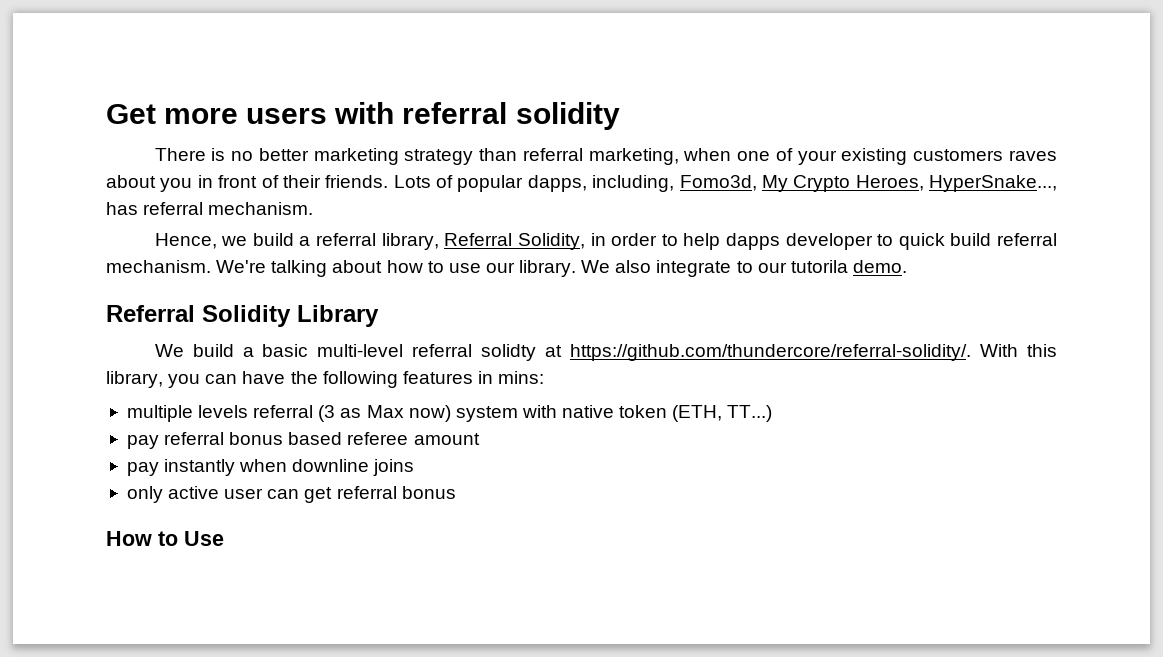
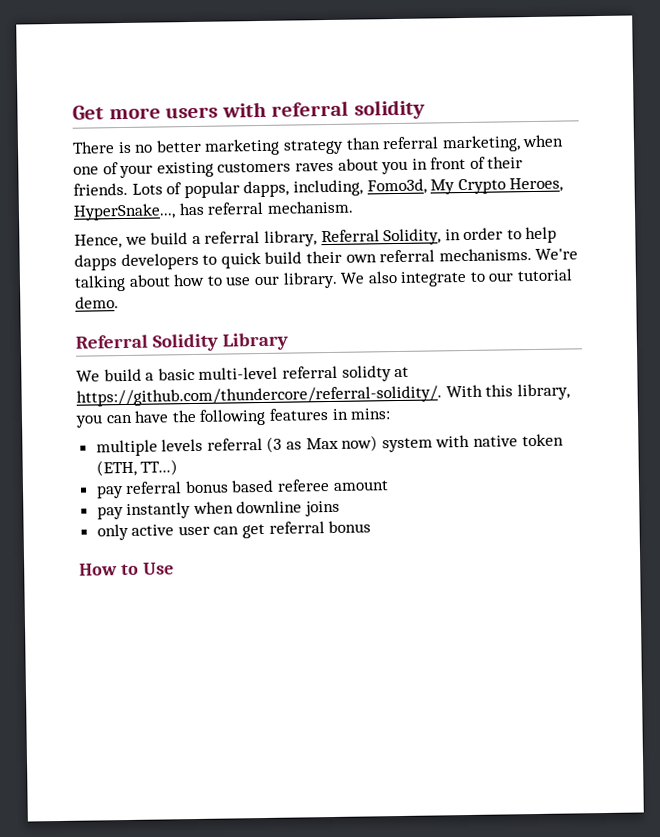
[785,233,873,250] developer -> [120,252,199,271] developers
[997,233,1058,246] [106,260,211,273] referral mechanism. -> [305,248,532,264] their own referral mechanisms.
[790,260,848,273] tutorila -> [517,268,574,282] tutorial

